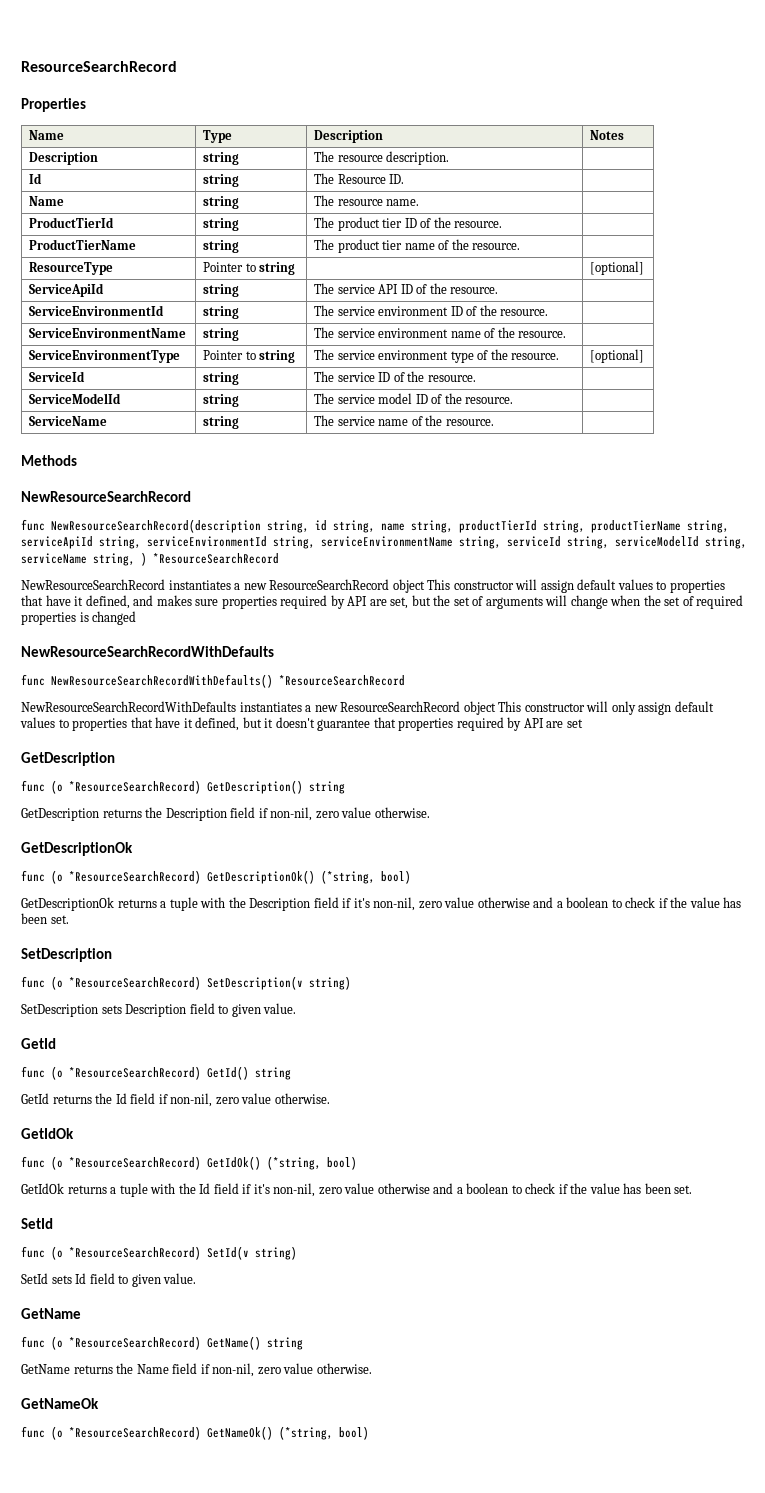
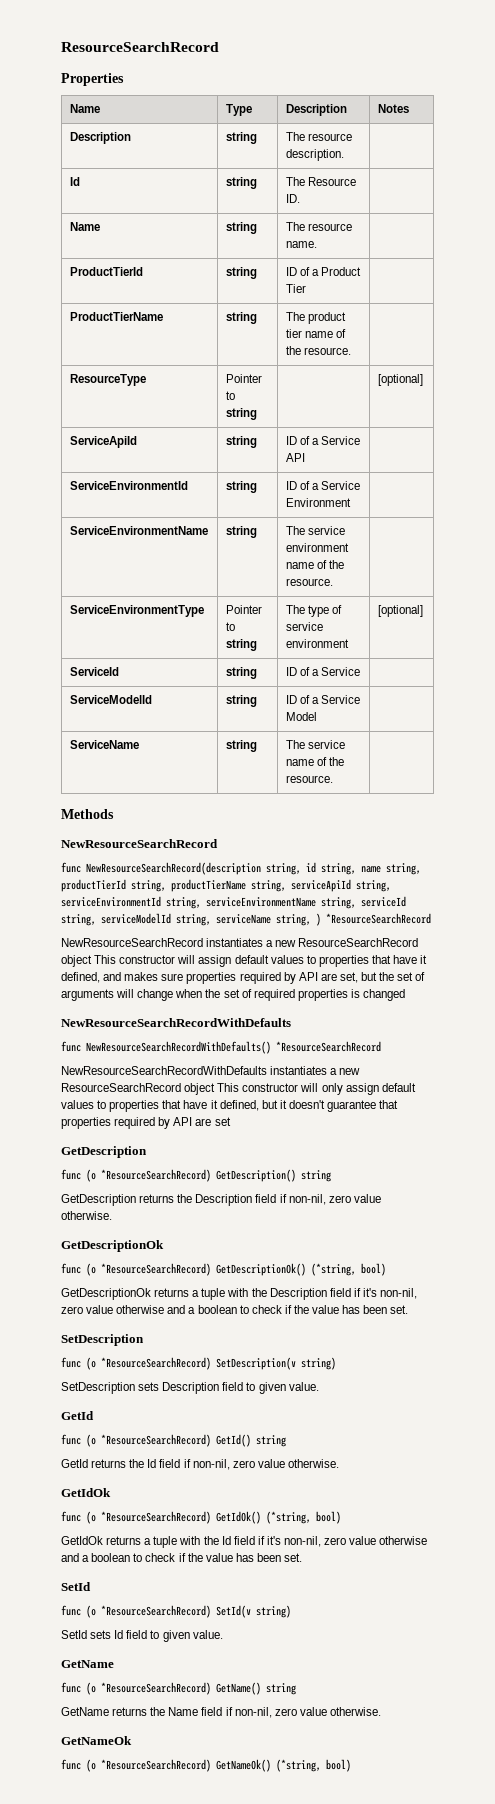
[314,217,503,231] The product tier ID of the resource. -> [285,267,362,276] [285,284,306,293] ID of a Product Tier
[314,283,499,294] [29,305,165,316] [203,306,240,319] [314,305,549,316] The service API ID of the resource. | // ServiceEnvironmentId | string | The service environment ID of the resource. -> [285,436,361,445] [285,453,305,462] [69,481,188,490] [225,481,257,493] [285,481,361,490] [285,498,351,507] ID of a Service API | // ServiceEnvironmentId | string | ID of a Service Environment
[337,349,560,363] service environment type of the resource. -> [308,605,343,617] [285,622,323,631] [285,639,349,648] type of service environment
[314,371,476,382] [29,393,122,404] [203,394,240,407] [314,393,514,404] The service ID of the resource. | // ServiceModelId | string | The service model ID of the resource. -> [285,667,361,676] [69,695,152,704] [225,695,257,707] [285,695,361,704] [285,712,317,721] ID of a Service | // ServiceModelId | string | ID of a Service Model

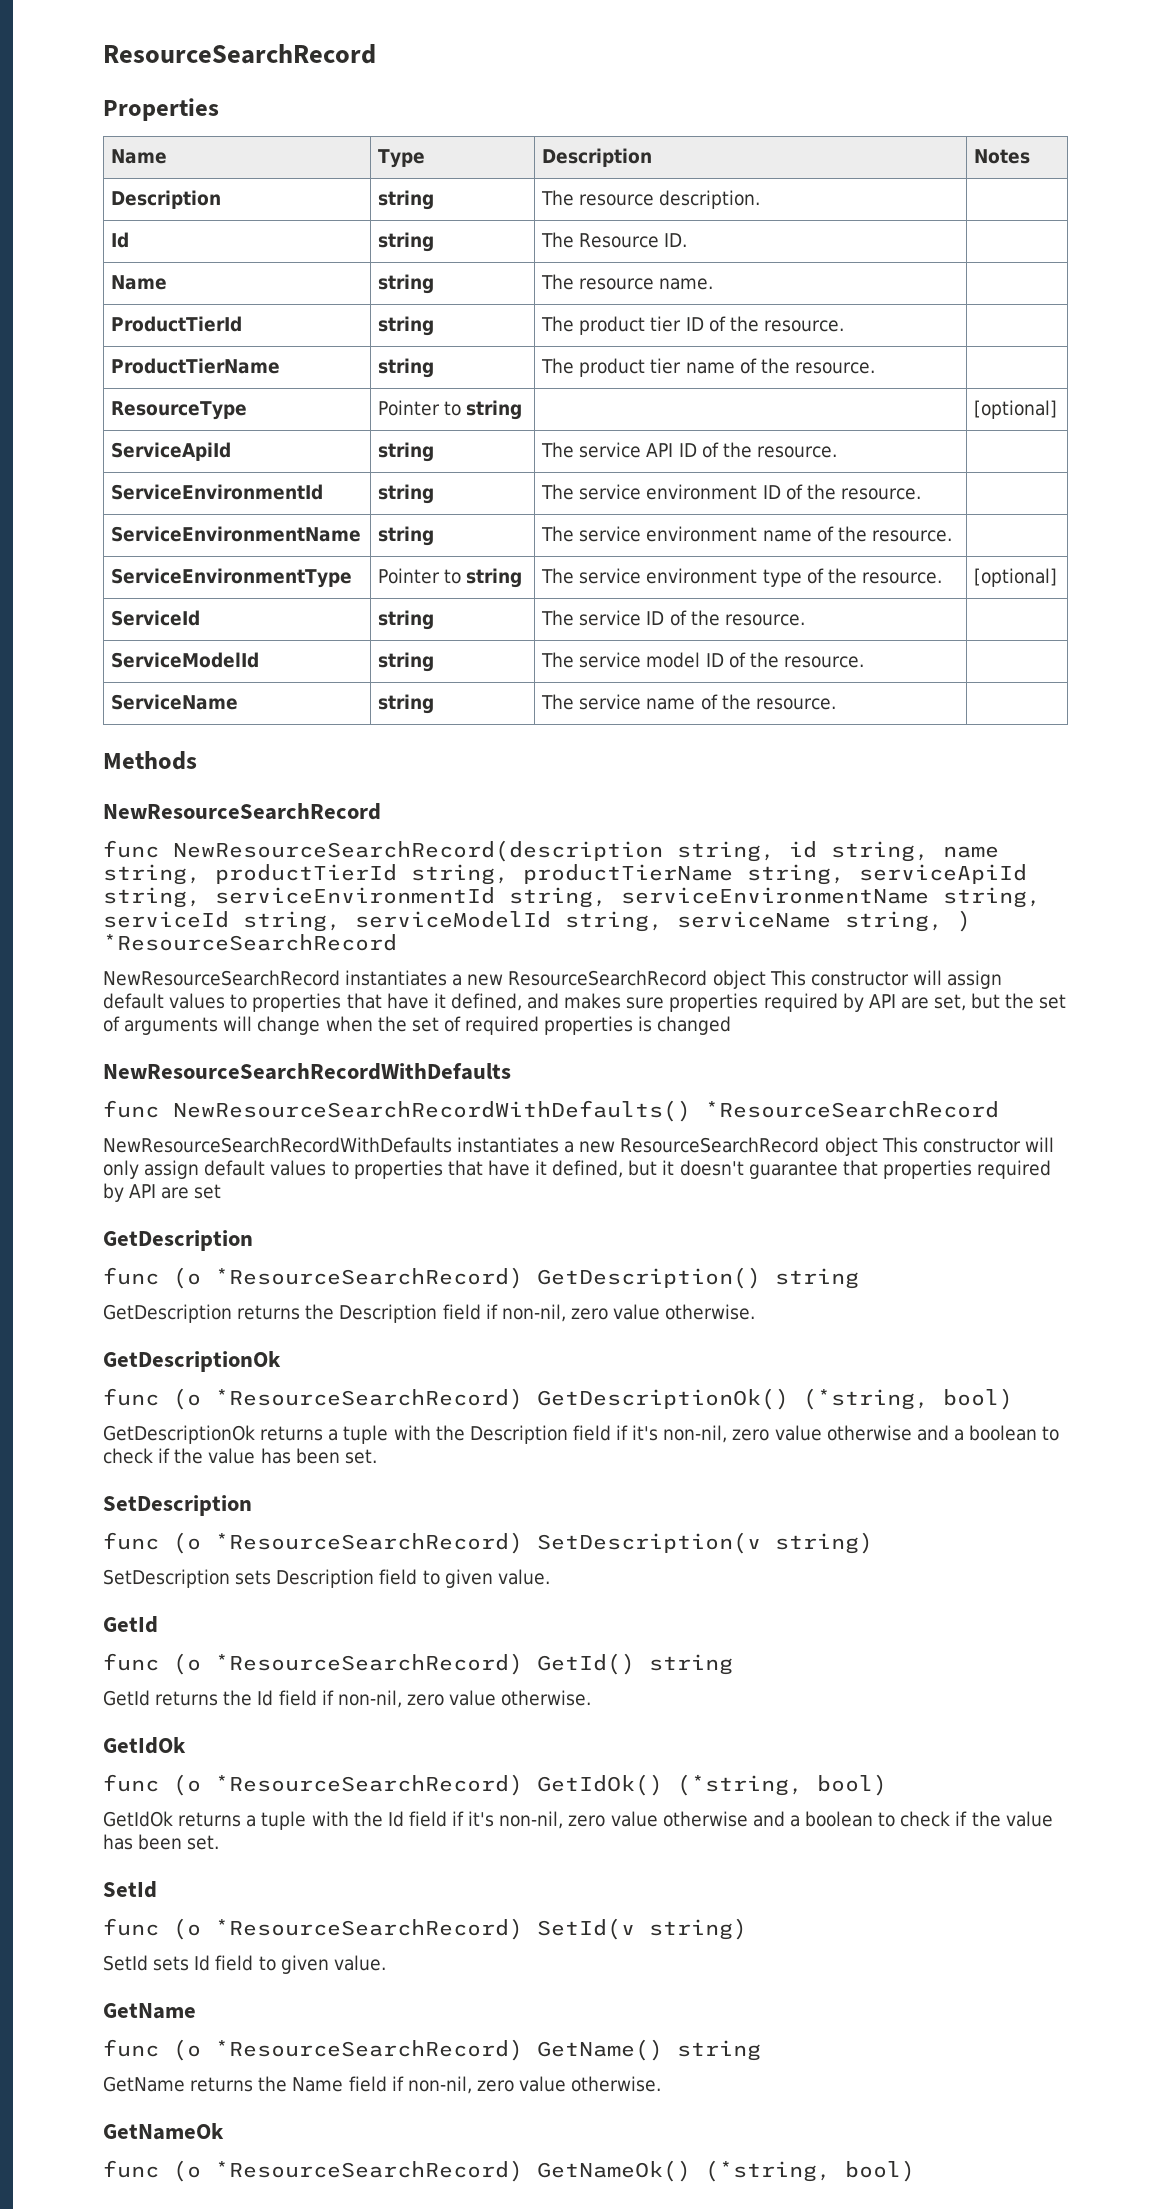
[285,267,362,276] [285,284,306,293] ID of a Product Tier -> [541,316,844,335] The product tier ID of the resource.
[285,436,361,445] [285,453,305,462] [69,481,188,490] [225,481,257,493] [285,481,361,490] [285,498,351,507] ID of a Service API | // ServiceEnvironmentId | string | ID of a Service Environment -> [541,442,837,458] [111,484,324,500] [378,484,435,504] [541,484,921,500] The service API ID of the resource. | // ServiceEnvironmentId | string | The service environment ID of the resource.
[308,605,343,617] [285,622,323,631] [285,639,349,648] [377,605,423,617] [69,667,119,676] [225,667,257,679] [285,667,361,676] [69,695,152,704] [225,695,257,707] [285,695,361,704] [285,712,317,721] type of service environment | [optional] // ServiceId | string | ID of a Service | // ServiceModelId | string | ID of a Service Model -> [579,568,942,587] [974,568,1058,587] [111,610,201,626] [378,610,435,630] [541,610,805,626] [111,652,260,668] [378,652,435,672] [541,652,864,668] service environment type of the resource. | [optional] // ServiceId | string | The service ID of the resource. | // ServiceModelId | string | The service model ID of the resource.

